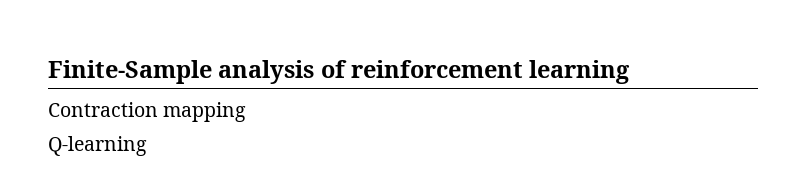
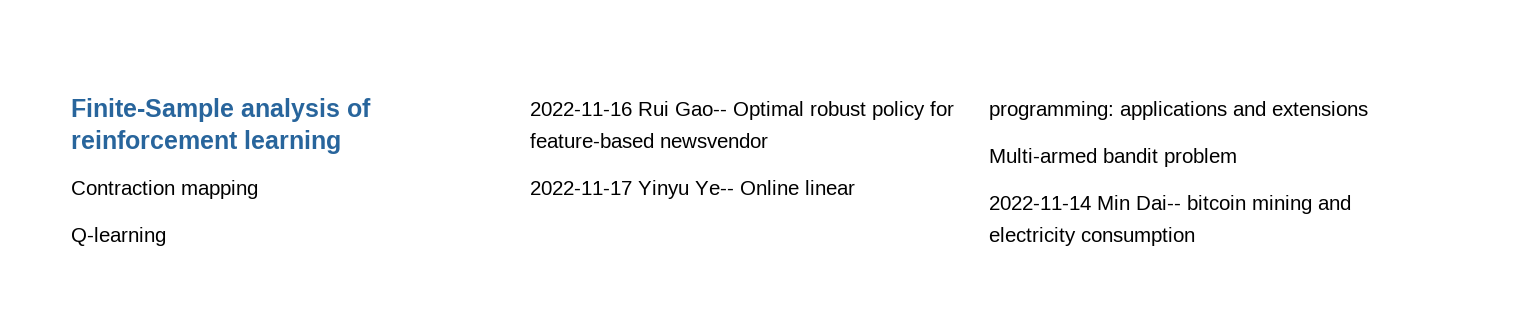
(147, 146) none -> [530,101,954,120] [530,133,768,148] [530,180,855,199] [989,101,1368,120] [989,148,1237,167] [989,195,1351,214] [989,227,1195,246] // 2022-11-16 Rui Gao-- Optimal robust policy for feature-based newsvendor // 2022-11-17 Yinyu Ye-- Online linear programming: applications and extensions // Multi-armed bandit problem // 2022-11-14 Min Dai-- bitcoin mining and electricity consumption

